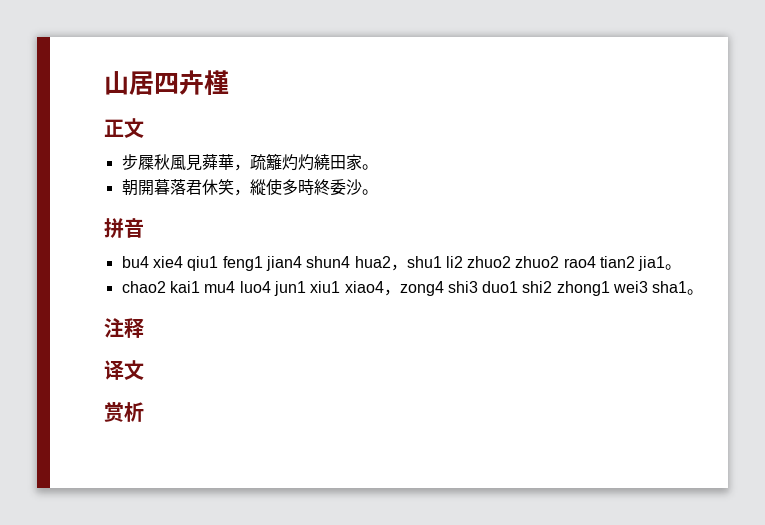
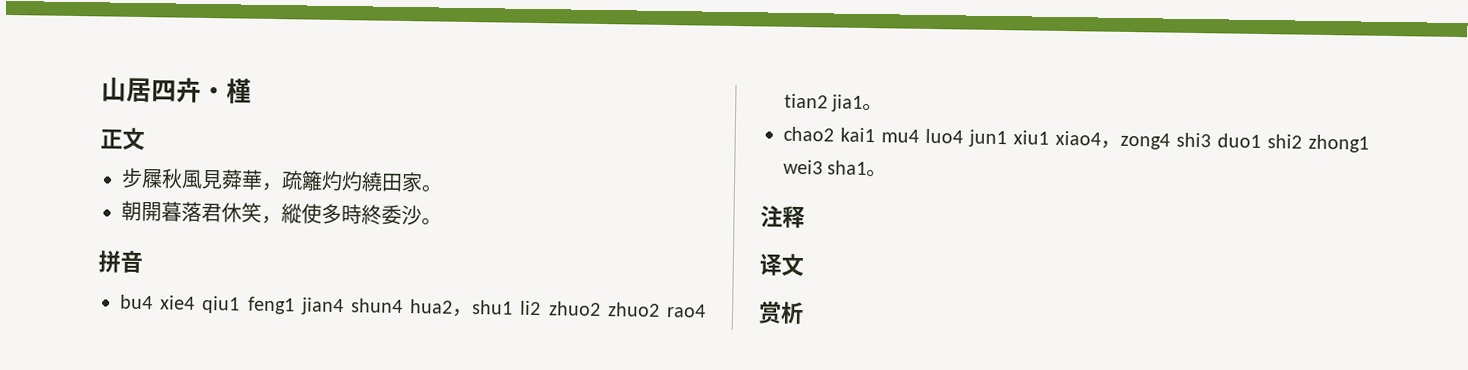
(204, 82) none -> [201,86,227,101] ・

